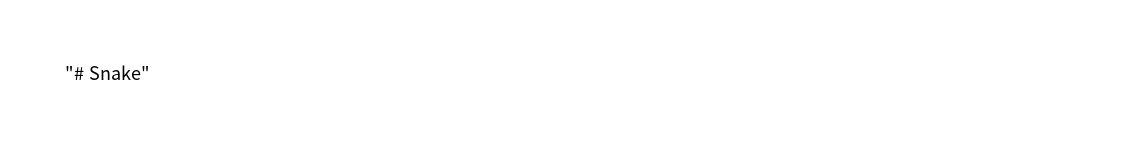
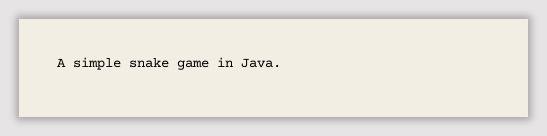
[65,65,150,80] "# Snake" -> [57,57,281,70] A simple snake game in Java.

